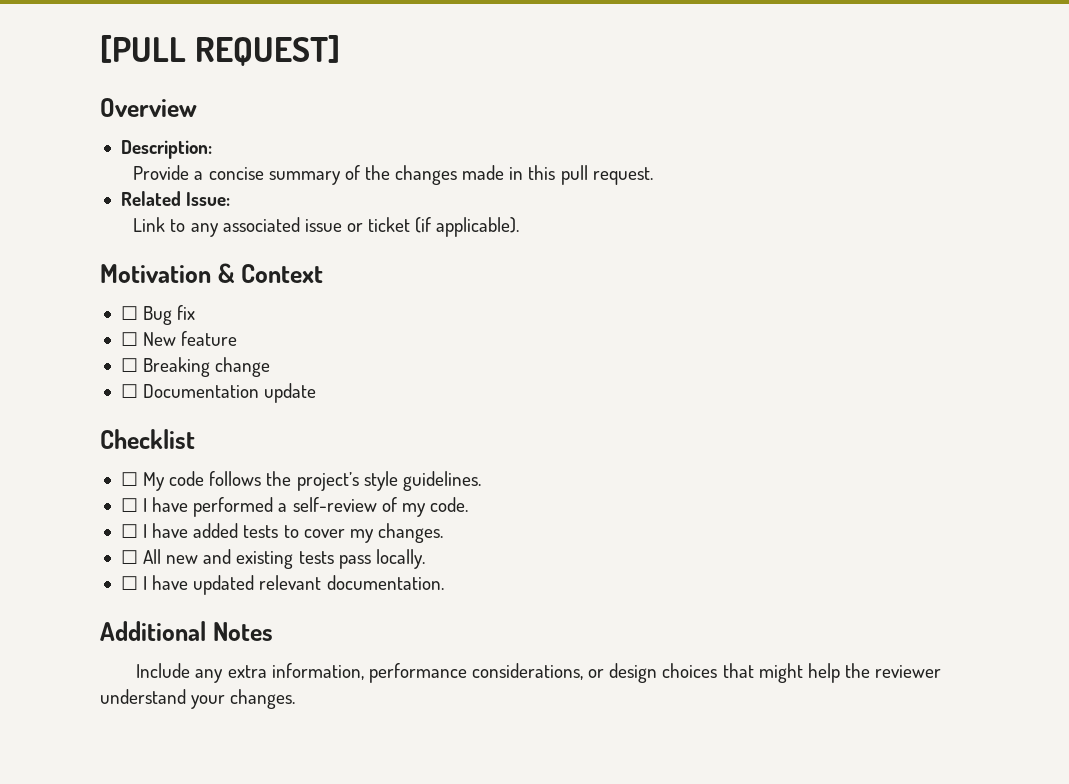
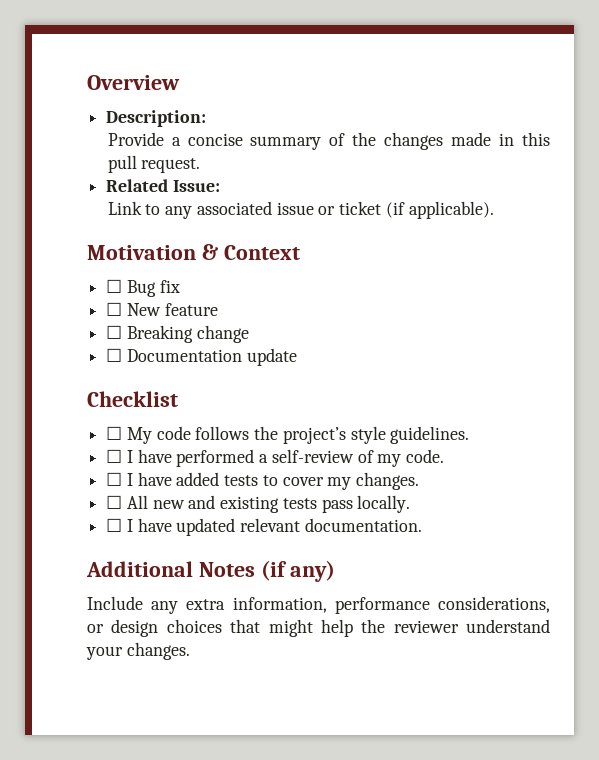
[100,35,341,66] [PULL REQUEST] // -> (87, 82) none
(273, 631) none -> [260,560,335,582] (if any)

